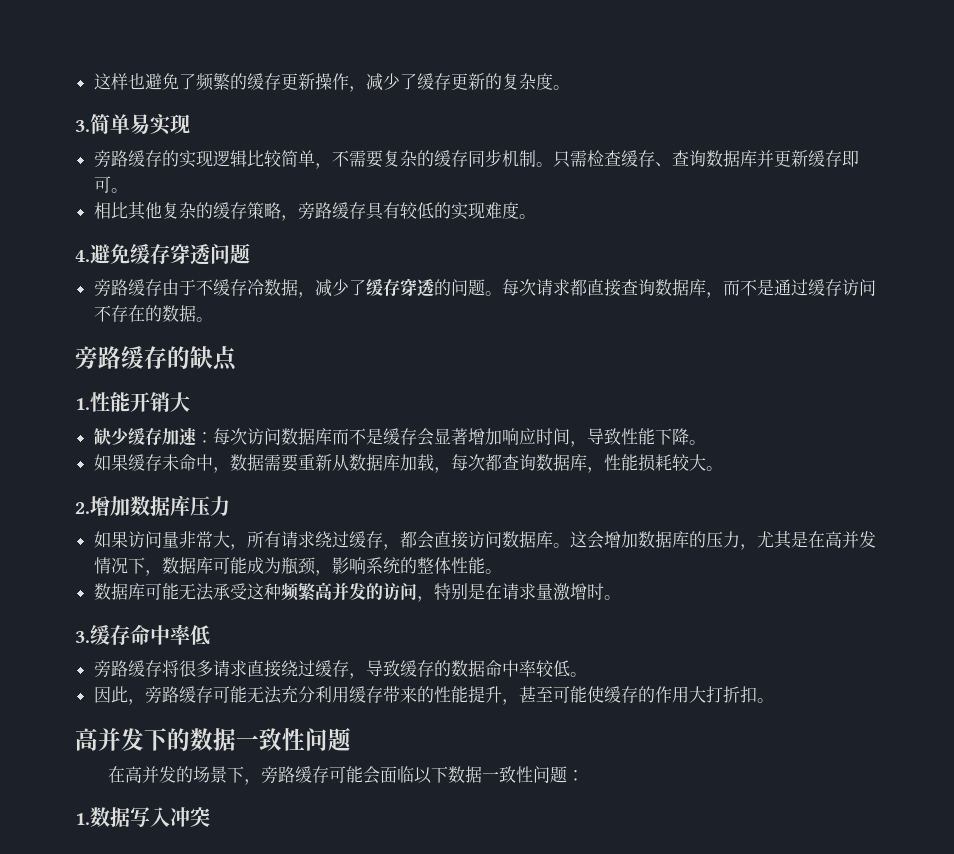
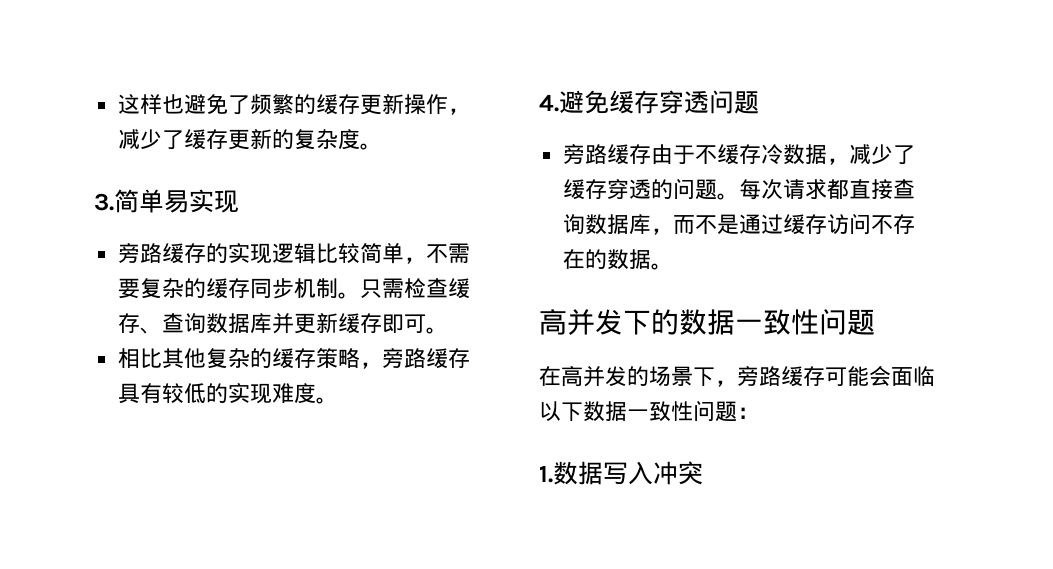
[75,346,237,371] [75,392,190,412] [93,427,706,447] [93,454,723,473] [75,495,230,516] [93,530,876,550] [93,557,502,576] [93,582,621,602] [75,624,210,645] [93,660,587,679] [93,685,774,705] // 旁路缓存的缺点 // 1.性能开销大 // 缺少缓存加速：每次访问数据库而不是缓存会显著增加响应时间，导致性能下降。 // 如果缓存未命中，数据需要重新从数据库加载，每次都查询数据库，性能损耗较大。 // 2.增加数据库压力 // 如果访问量非常大，所有请求绕过缓存，都会直接访问数据库。这会增加数据库的压力，尤其是在高并发情况下，数据库可能成为瓶颈，影响系统的整体性能。 // 数据库可能无法承受这种频繁高并发的访问，特别是在请求量激增时。 // 3.缓存命中率低 // 旁路缓存将很多请求直接绕过缓存，导致缓存的数据命中率较低。 // 因此，旁路缓存可能无法充分利用缓存带来的性能提升，甚至可能使缓存的作用大打折扣。 -> (674, 266) none

